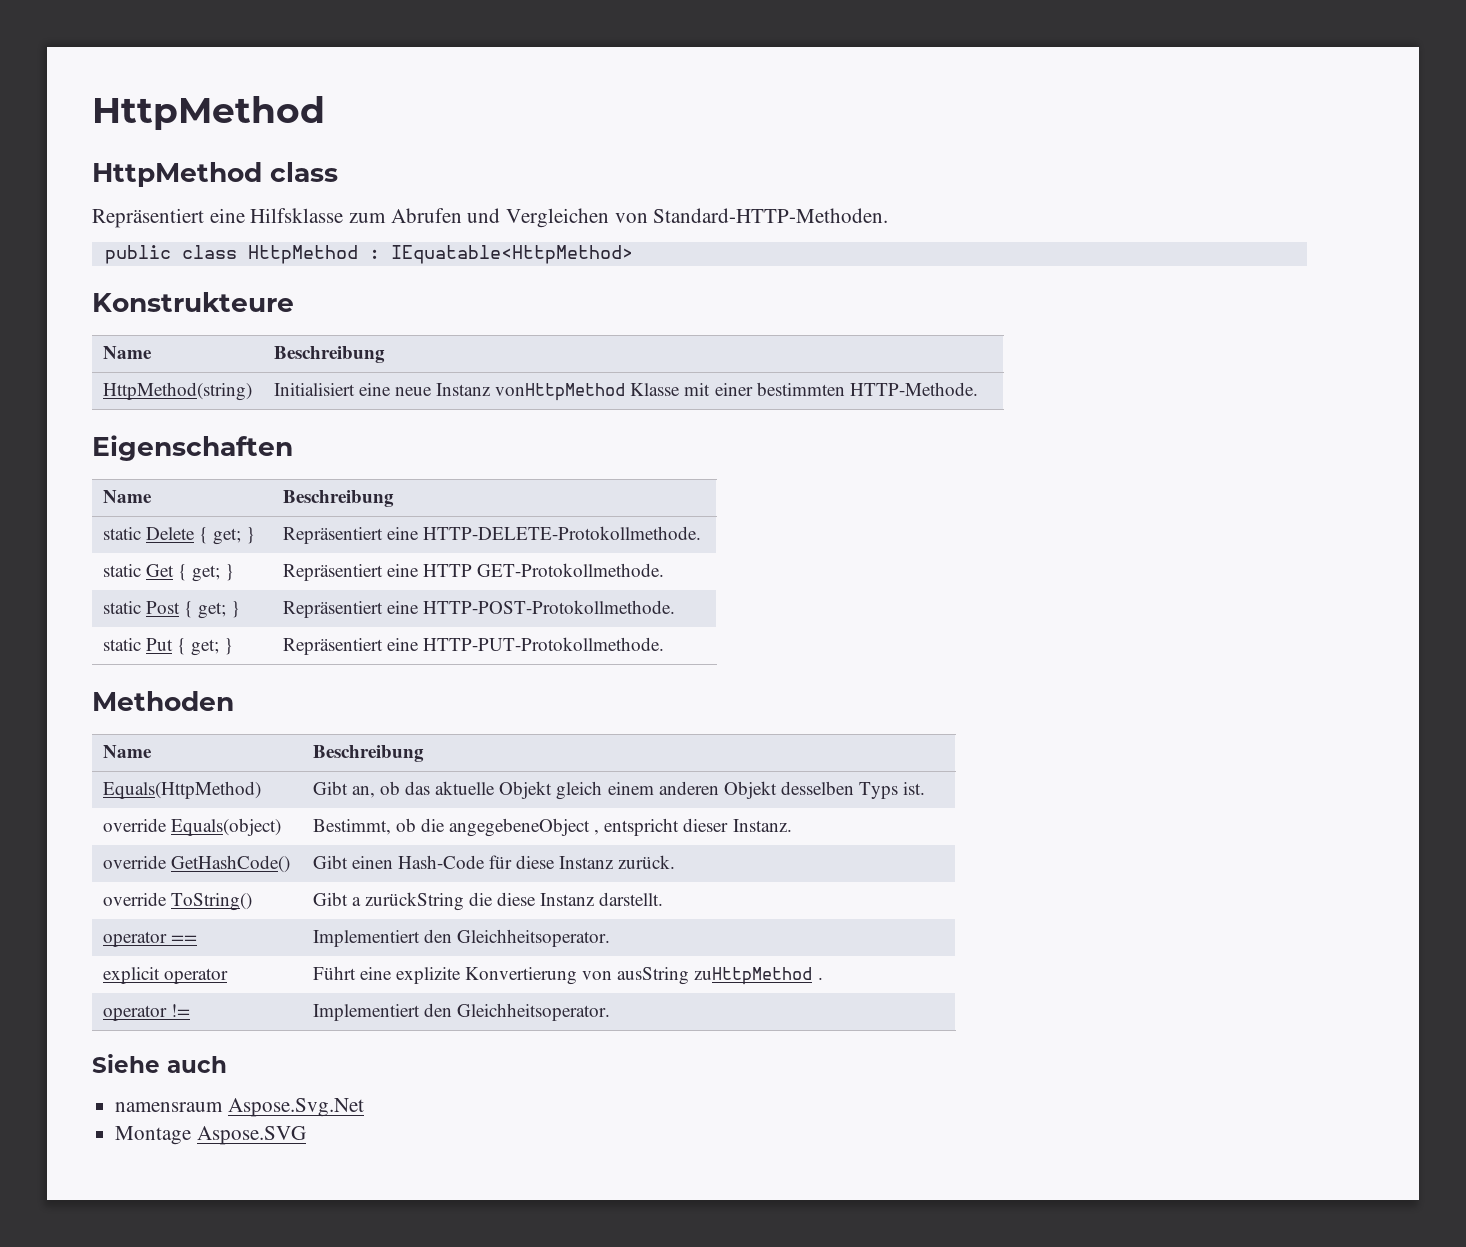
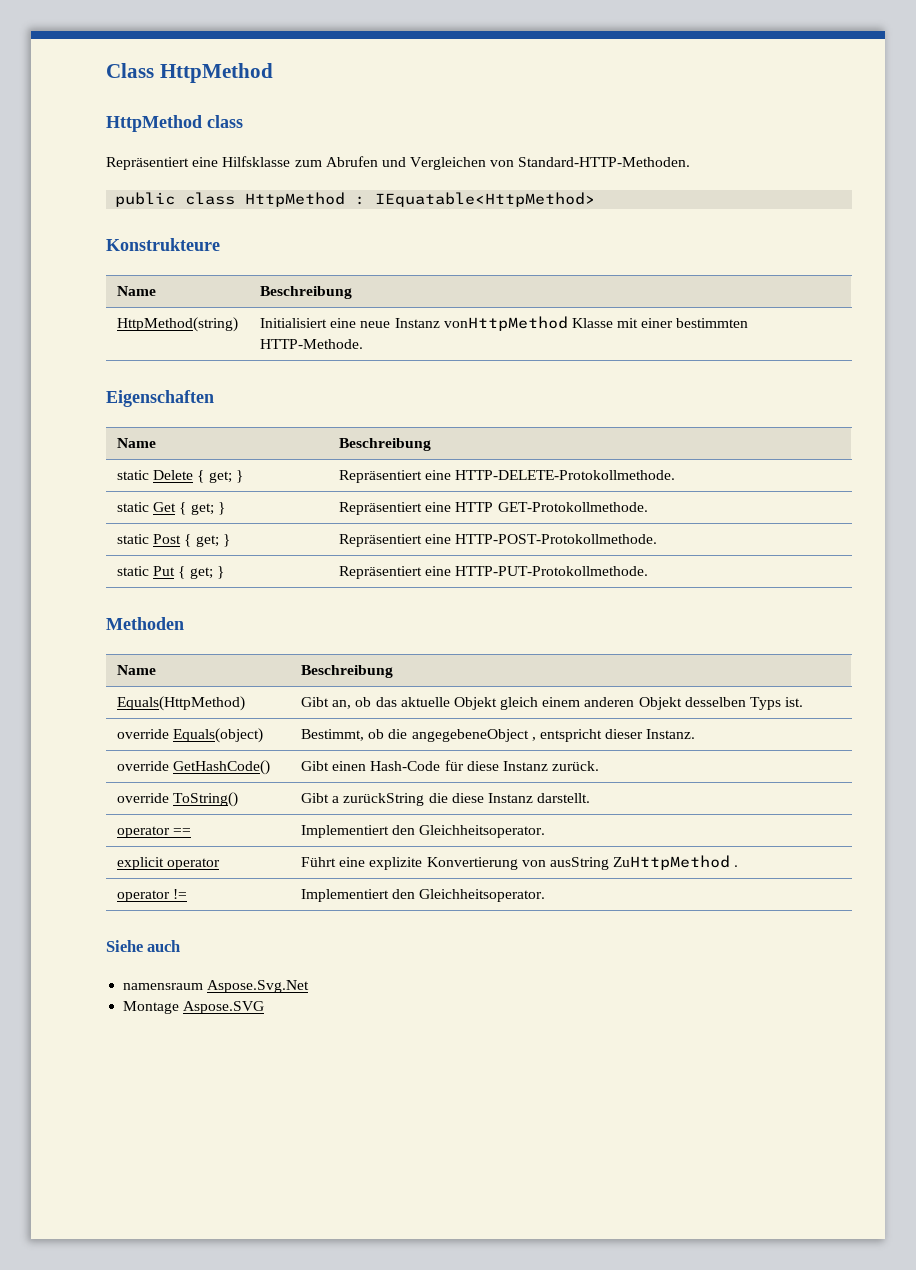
(92, 113) none -> [106,63,154,78] Class
[694,967,813,985] zuHttpMethod -> [613,855,731,870] ZuHttpMethod

